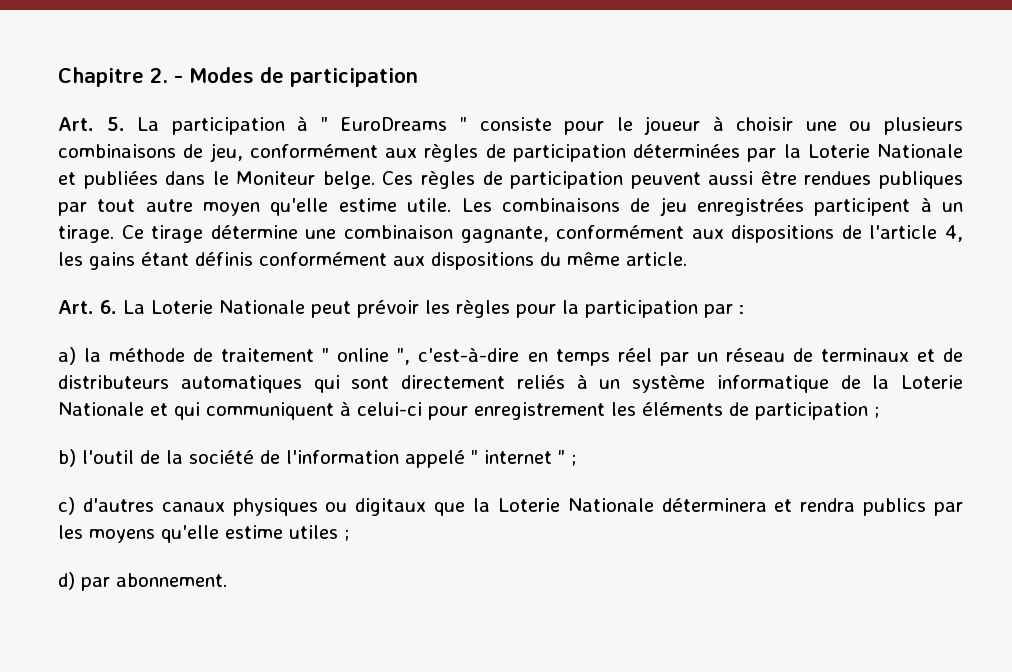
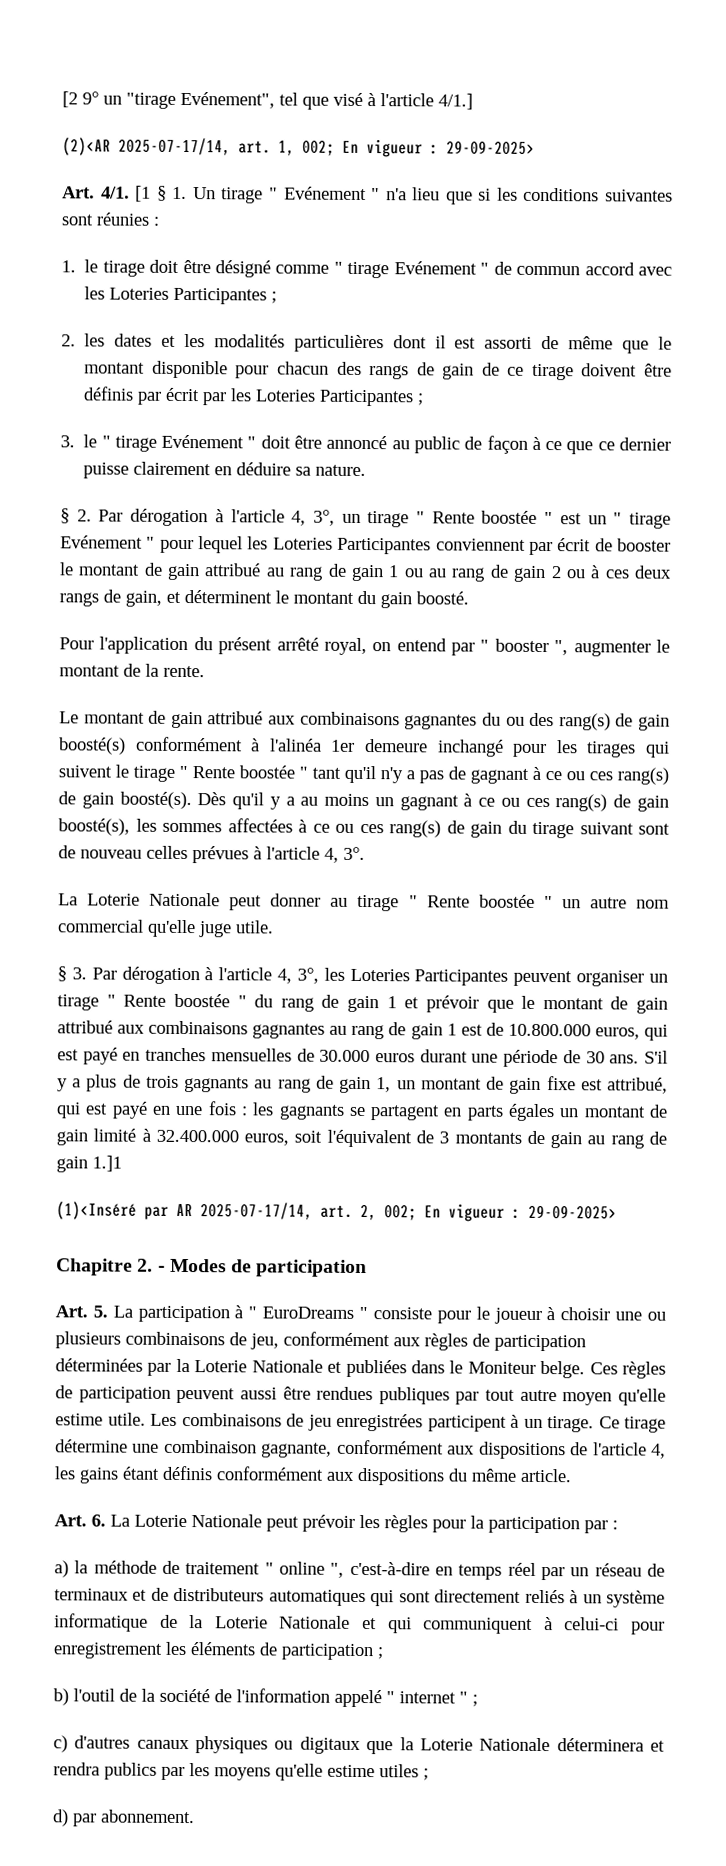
(58, 77) none -> [62,91,473,110] [62,137,535,158] [62,185,673,205] [61,212,159,226] [61,259,672,279] [84,286,278,305] [61,333,672,354] [84,360,672,381] [83,386,425,407] [60,434,671,455] [83,461,367,479] [60,508,671,529] [60,535,672,556] [59,562,672,583] [59,589,469,609] [59,636,670,657] [59,663,205,678] [59,710,671,731] [58,736,671,758] [58,764,669,785] [58,791,669,812] [58,818,670,839] [58,845,365,864] [58,892,671,912] [57,919,274,938] [57,966,668,987] [57,993,668,1014] [57,1020,669,1041] [57,1047,668,1068] [57,1074,669,1094] [56,1101,668,1122] [56,1128,668,1149] [56,1155,122,1173] [56,1201,617,1222] [2 9° un "tirage Evénement", tel que visé à l'article 4/1.] // (2)<AR 2025-07-17/14, art. 1, 002; En vigueur : 29-09-2025> // Art. 4/1. [1 § 1. Un tirage " Evénement " n'a lieu que si les conditions suivantes sont réunies : // 1. le tirage doit être désigné comme " tirage Evénement " de commun accord avec les Loteries Participantes ; // 2. les dates et les modalités particulières dont il est assorti de même que le montant disponible pour chacun des rangs de gain de ce tirage doivent être définis par écrit par les Loteries Participantes ; // 3. le " tirage Evénement " doit être annoncé au public de façon à ce que ce dernier puisse clairement en déduire sa nature. // § 2. Par dérogation à l'article 4, 3°, un tirage " Rente boostée " est un " tirage Evénement " pour lequel les Loteries Participantes conviennent par écrit de booster le montant de gain attribué au rang de gain 1 ou au rang de gain 2 ou à ces deux rangs de gain, et déterminent le montant du gain boosté. // Pour l'application du présent arrêté royal, on entend par " booster ", augmenter le montant de la rente. // Le montant de gain attribué aux combinaisons gagnantes du ou des rang(s) de gain boosté(s) conformément à l'alinéa 1er demeure inchangé pour les tirages qui suivent le tirage " Rente boostée " tant qu'il n'y a pas de gagnant à ce ou ces rang(s) de gain boosté(s). Dès qu'il y a au moins un gagnant à ce ou ces rang(s) de gain boosté(s), les sommes affectées à ce ou ces rang(s) de gain du tirage suivant sont de nouveau celles prévues à l'article 4, 3°. // La Loterie Nationale peut donner au tirage " Rente boostée " un autre nom commercial qu'elle juge utile. // § 3. Par dérogation à l'article 4, 3°, les Loteries Participantes peuvent organiser un tirage " Rente boostée " du rang de gain 1 et prévoir que le montant de gain attribué aux combinaisons gagnantes au rang de gain 1 est de 10.800.000 euros, qui est payé en tranches mensuelles de 30.000 euros durant une période de 30 ans. S'il y a plus de trois gagnants au rang de gain 1, un montant de gain fixe est attribué, qui est payé en une fois : les gagnants se partagent en parts égales un montant de gain limité à 32.400.000 euros, soit l'équivalent de 3 montants de gain au rang de gain 1.]1 // (1)<Inséré par AR 2025-07-17/14, art. 2, 002; En vigueur : 29-09-2025> //

